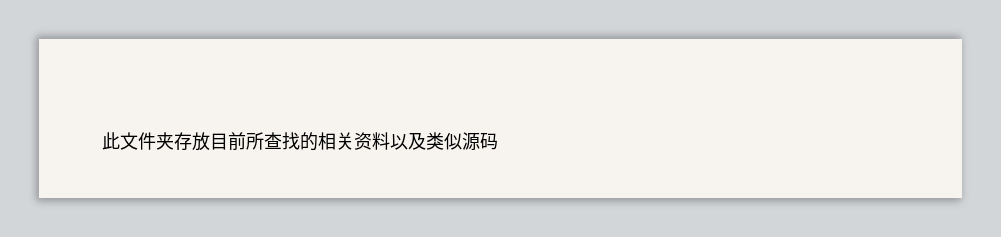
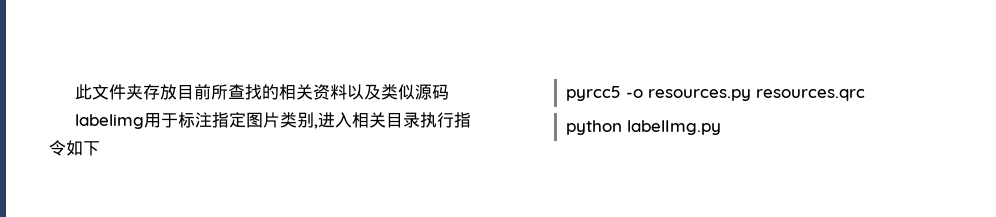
(499, 141) none -> [74,112,471,129] [49,140,100,156] [565,86,865,101] [565,120,721,135] // labelimg用于标注指定图片类别,进入相关目录执行指令如下 // pyrcc5 -o resources.py resources.qrc // python labelImg.py

